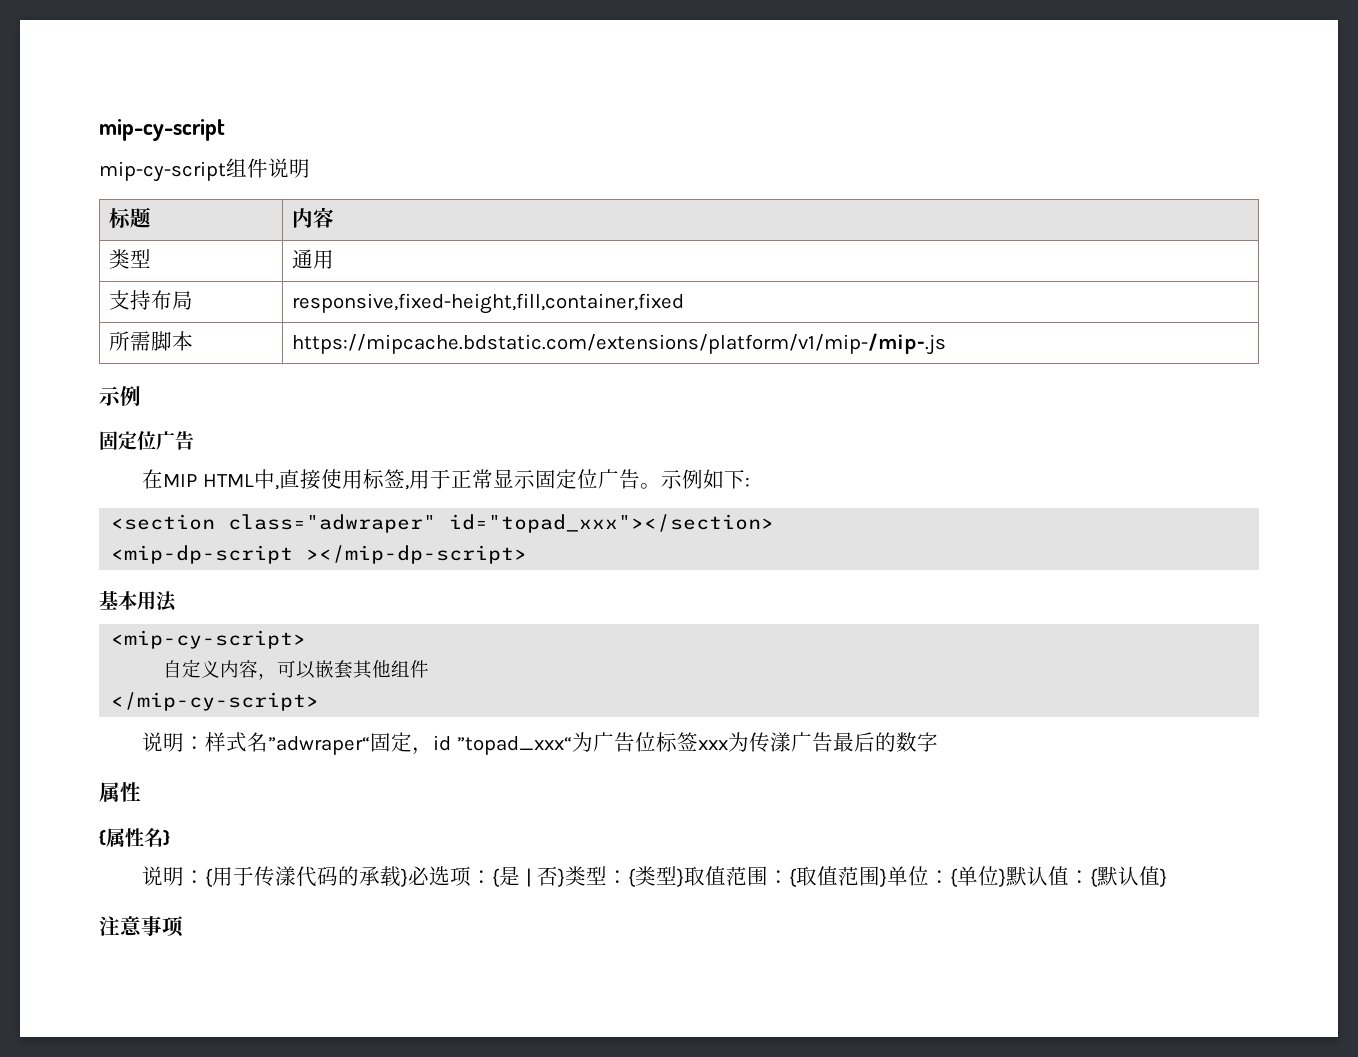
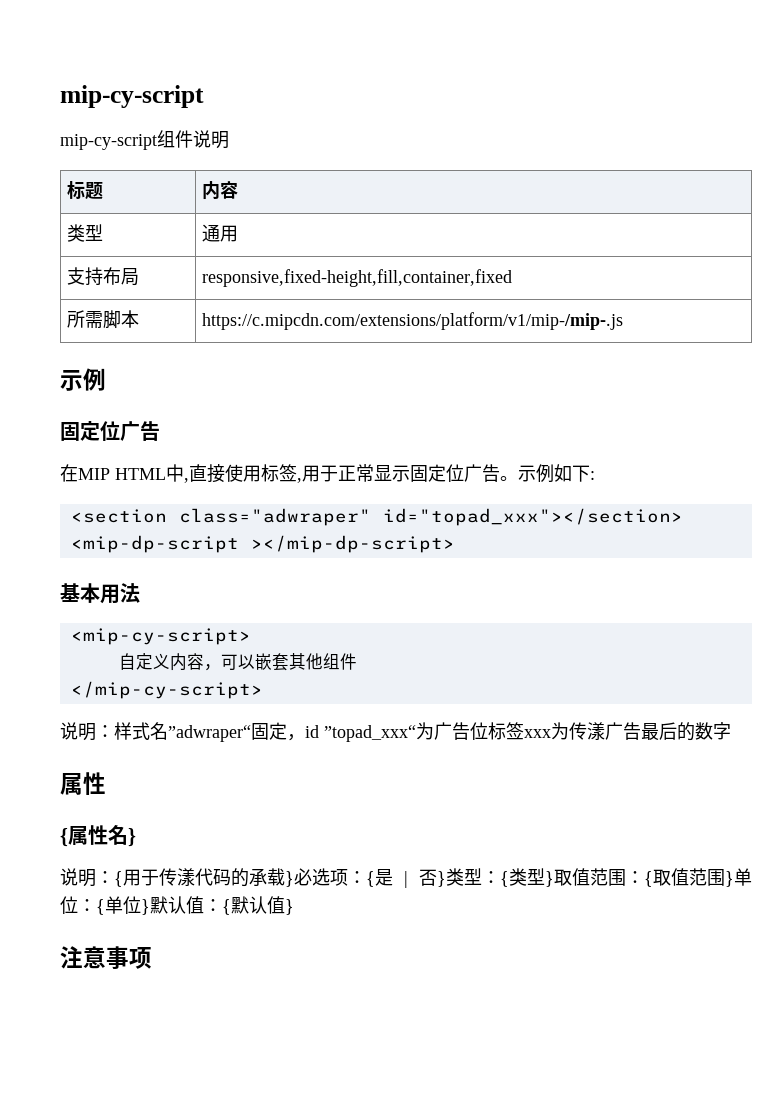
[292,333,947,355] https://mipcache.bdstatic.com/extensions/platform/v1/mip-/mip-.js -> [202,312,624,330] https://c.mipcdn.com/extensions/platform/v1/mip-/mip-.js

